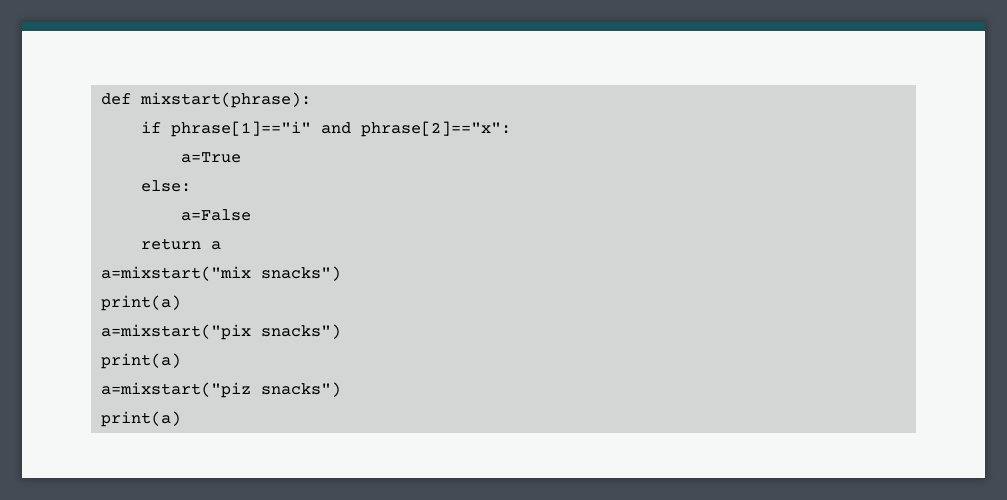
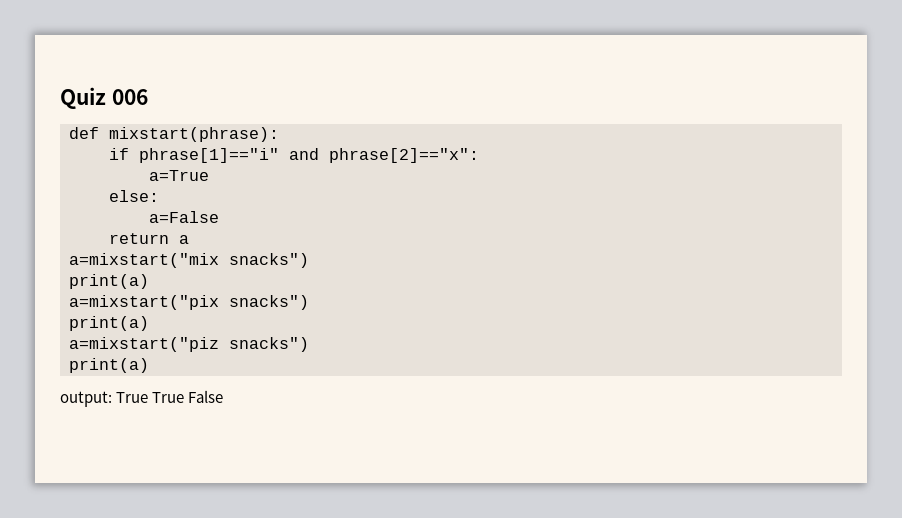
(101, 99) none -> [60,87,148,109] Quiz 006 //
(182, 419) none -> [60,390,224,407] // output: True True False

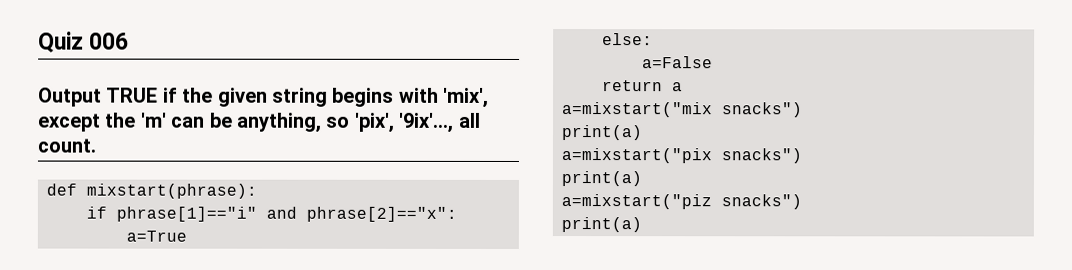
(148, 97) none -> [38,87,490,108] [38,112,481,133] [37,138,96,153] // Output TRUE if the given string begins with 'mix', except the 'm' can be anything, so 'pix', '9ix'..., all count.
[60,390,224,407] // output: True True False -> (642, 225) none

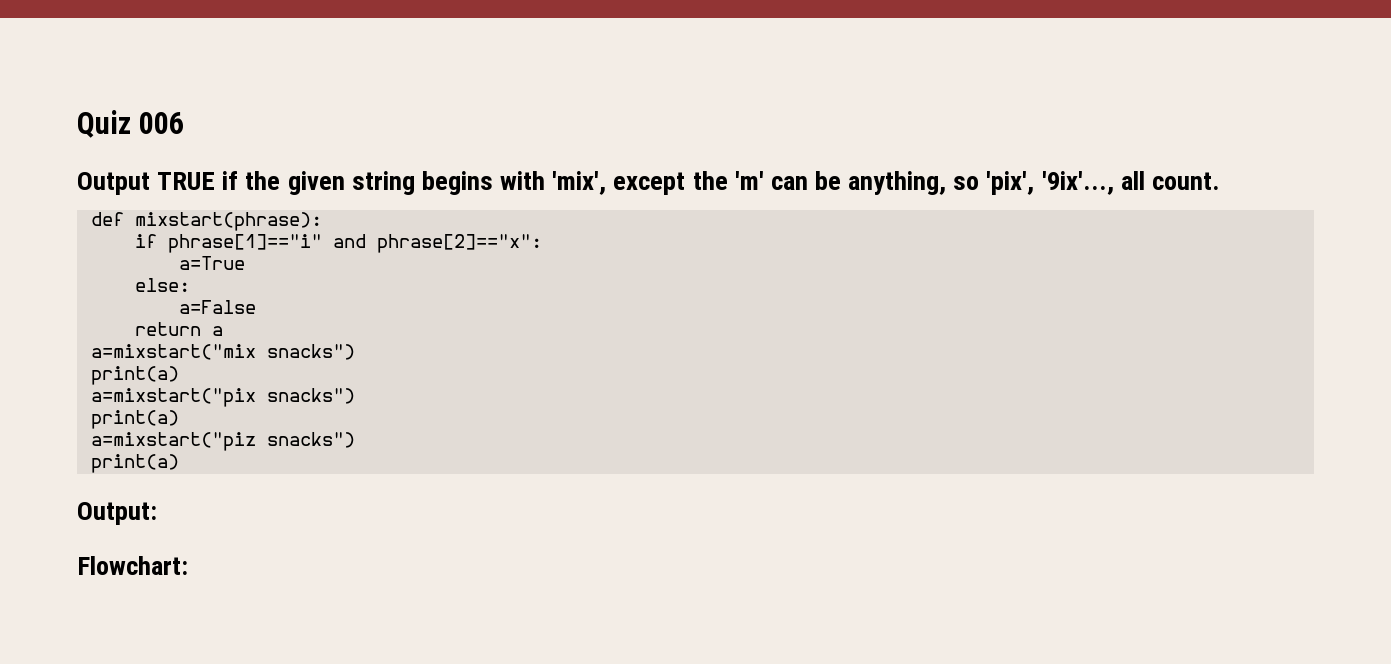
(642, 225) none -> [77,502,157,525] [77,556,188,575] // Output: // Flowchart:

